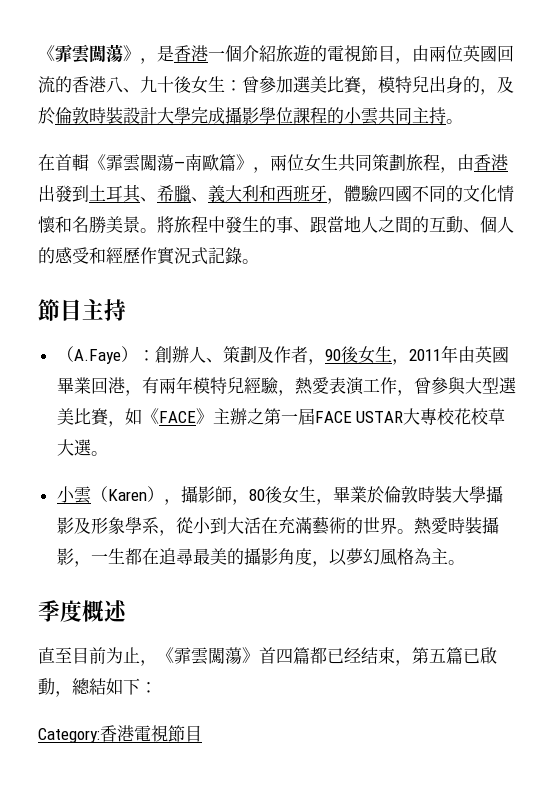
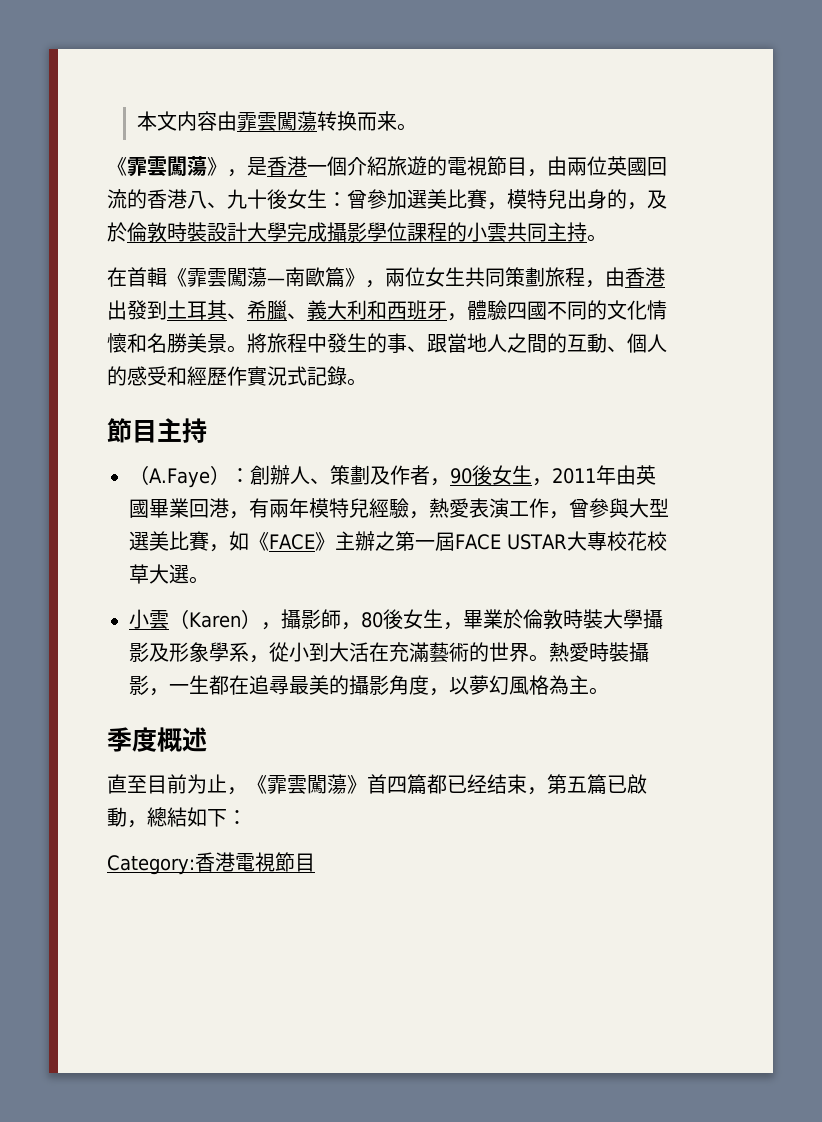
(38, 53) none -> [136,111,417,132] 本文内容由霏雲闖蕩转换而来。 //

